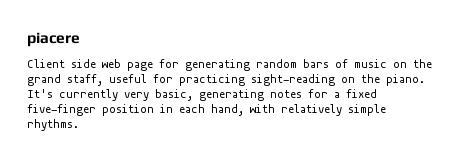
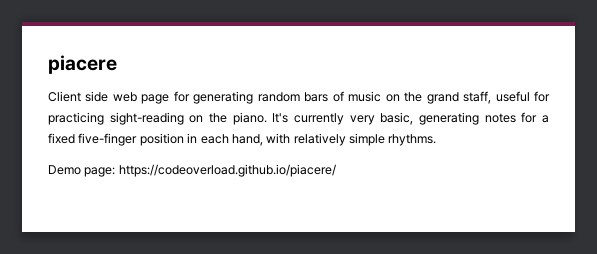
(79, 125) none -> [48,164,336,177] // Demo page: https://codeoverload.github.io/piacere/

